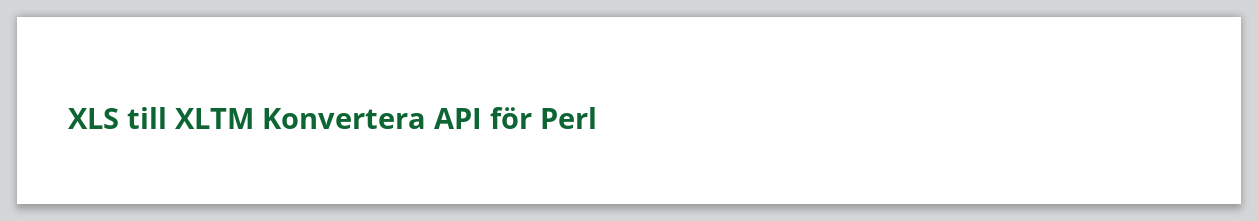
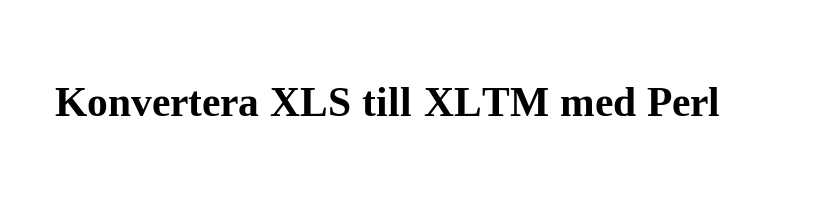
(68, 118) none -> [55,88,259,116] Konvertera
[261,107,532,129] Konvertera API för -> [559,87,636,116] med

